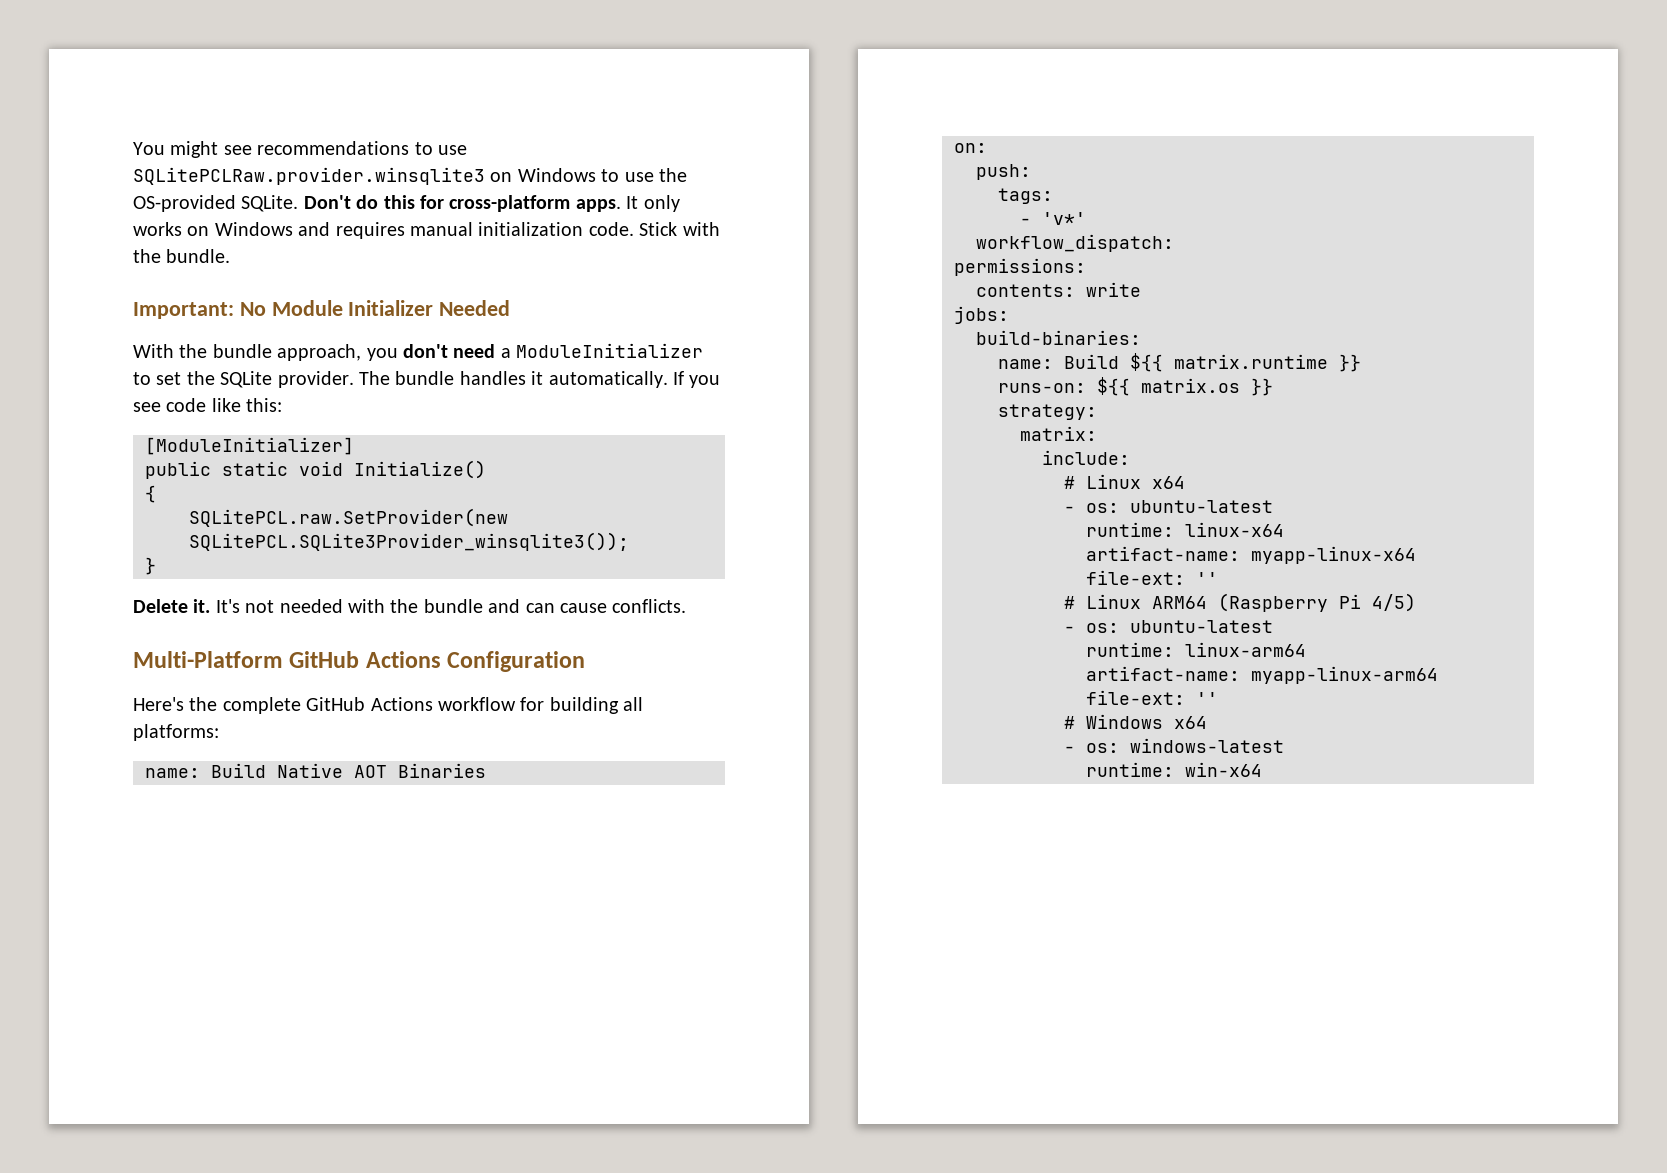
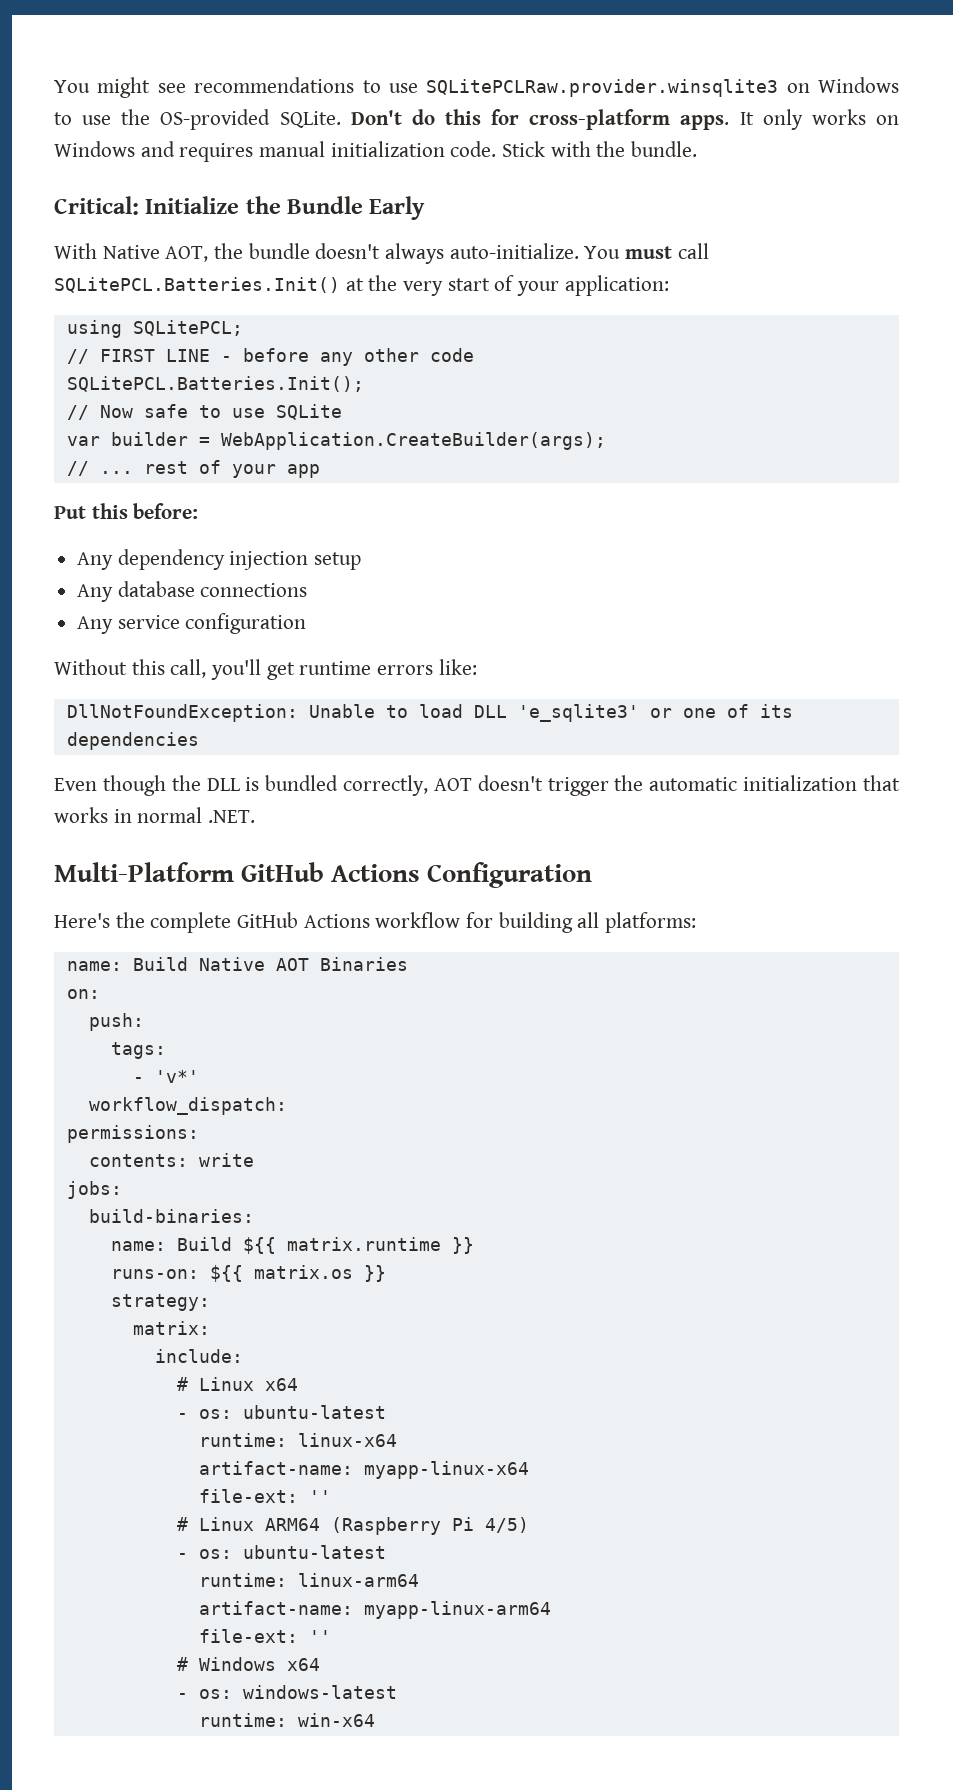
[133,300,511,319] [133,343,704,361] [133,371,721,388] [133,398,283,412] [145,437,354,455] [145,460,486,479] [145,485,156,503] [189,508,508,527] [189,532,629,551] [145,557,156,575] [133,599,687,613] Important: No Module Initializer Needed // With the bundle approach, you don't need a ModuleInitializer to set the SQLite provider. The bundle handles it automatically. If you see code like this: // [ModuleInitializer] // public static void Initialize() // { // SQLitePCL.raw.SetProvider(new SQLitePCL.SQLite3Provider_winsqlite3()); // } // Delete it. It's not needed with the bundle and can cause conflicts. -> [54,196,426,220] [54,243,709,264] [54,275,669,296] [66,320,243,338] [66,348,474,366] [66,376,364,392] [66,404,342,420] [66,432,606,450] [66,460,320,478] [54,503,199,519] [77,549,362,570] [77,581,308,602] [77,613,307,634] [54,659,477,680] [66,704,793,722] [66,732,199,750] [54,775,900,796] [54,807,256,823] Critical: Initialize the Bundle Early // With Native AOT, the bundle doesn't always auto-initialize. You must call SQLitePCL.Batteries.Init() at the very start of your application: // using SQLitePCL; // // FIRST LINE - before any other code // SQLitePCL.Batteries.Init(); // // Now safe to use SQLite // var builder = WebApplication.CreateBuilder(args); // // ... rest of your app // Put this before: // Any dependency injection setup // Any database connections // Any service configuration // Without this call, you'll get runtime errors like: // DllNotFoundException: Unable to load DLL 'e_sqlite3' or one of its dependencies // Even though the DLL is bundled correctly, AOT doesn't trigger the automatic initialization that works in normal .NET.

